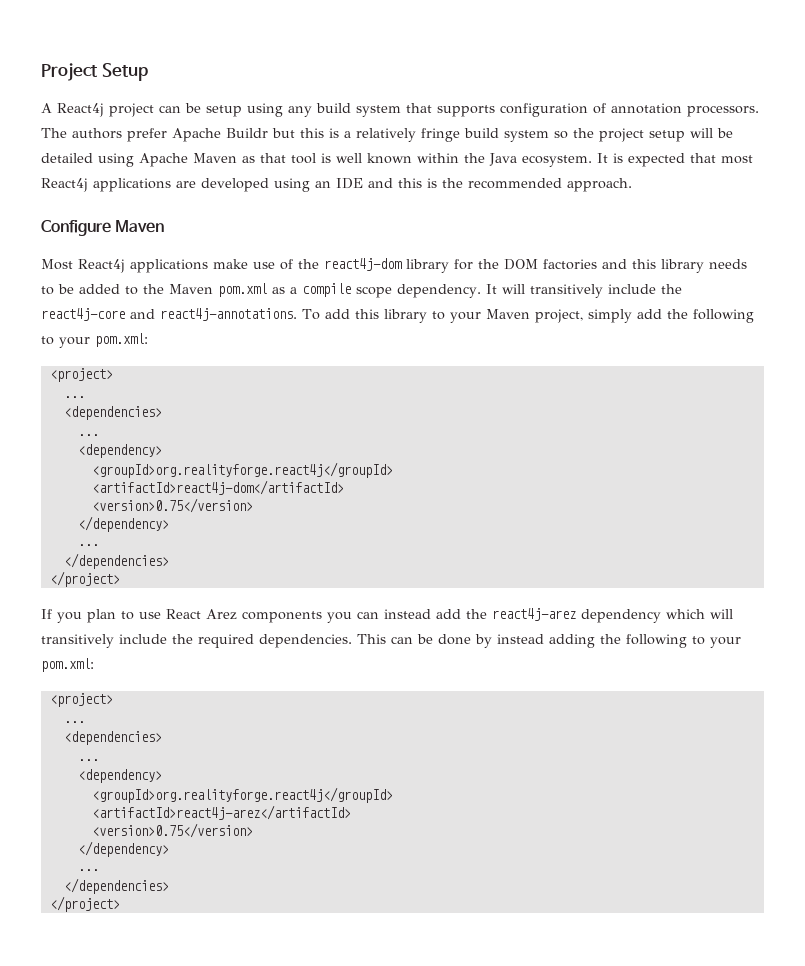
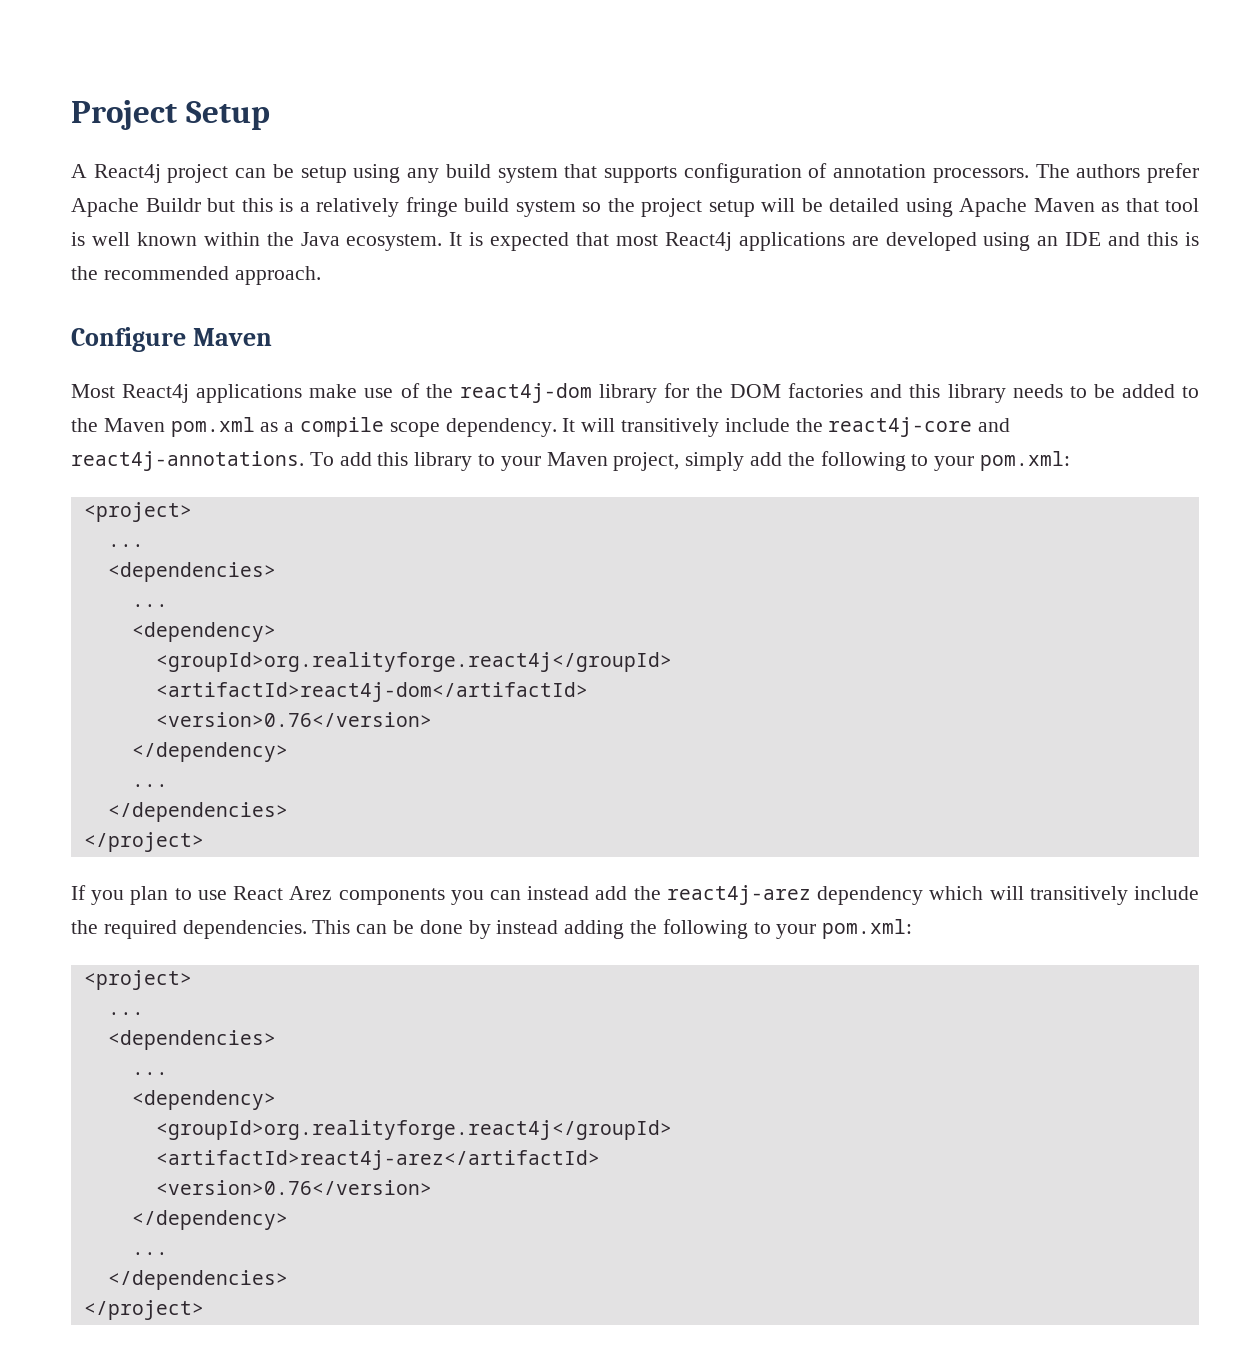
[91,498,253,513] <version>0.75</version> -> [155,712,432,727] <version>0.76</version>
[91,823,253,838] <version>0.75</version> -> [155,1180,432,1195] <version>0.76</version>

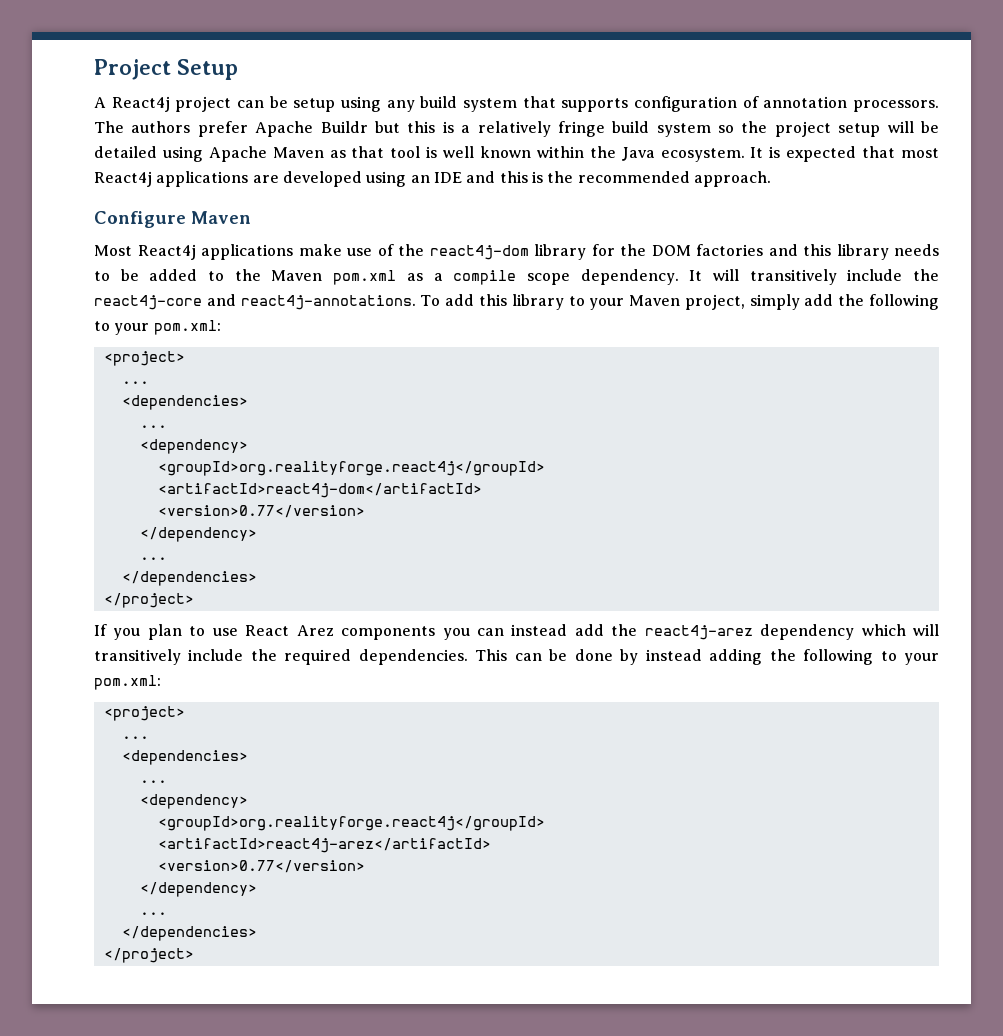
[155,712,432,727] <version>0.76</version> -> [157,505,365,518] <version>0.77</version>
[155,1180,432,1195] <version>0.76</version> -> [157,860,365,873] <version>0.77</version>

